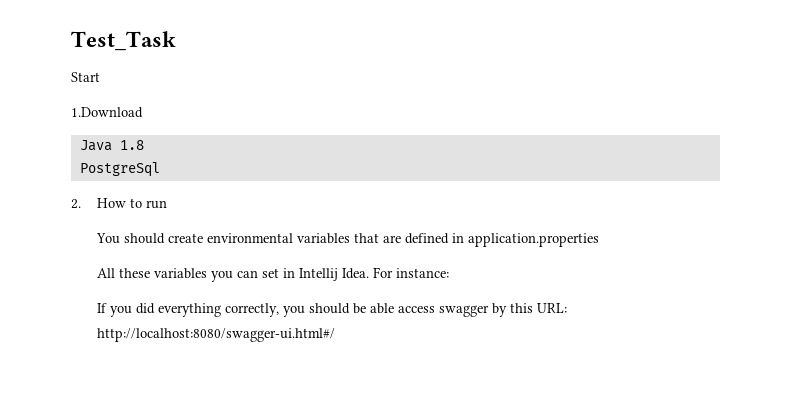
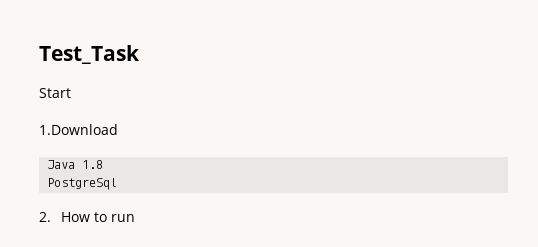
[96,233,600,247] [97,267,450,282] [97,303,568,317] [97,328,336,342] // You should create environmental variables that are defined in application.properties // All these variables you can set in Intellij Idea. For instance: // If you did everything correctly, you should be able access swagger by this URL: http://localhost:8080/swagger-ui.html#/ -> (135, 218) none

